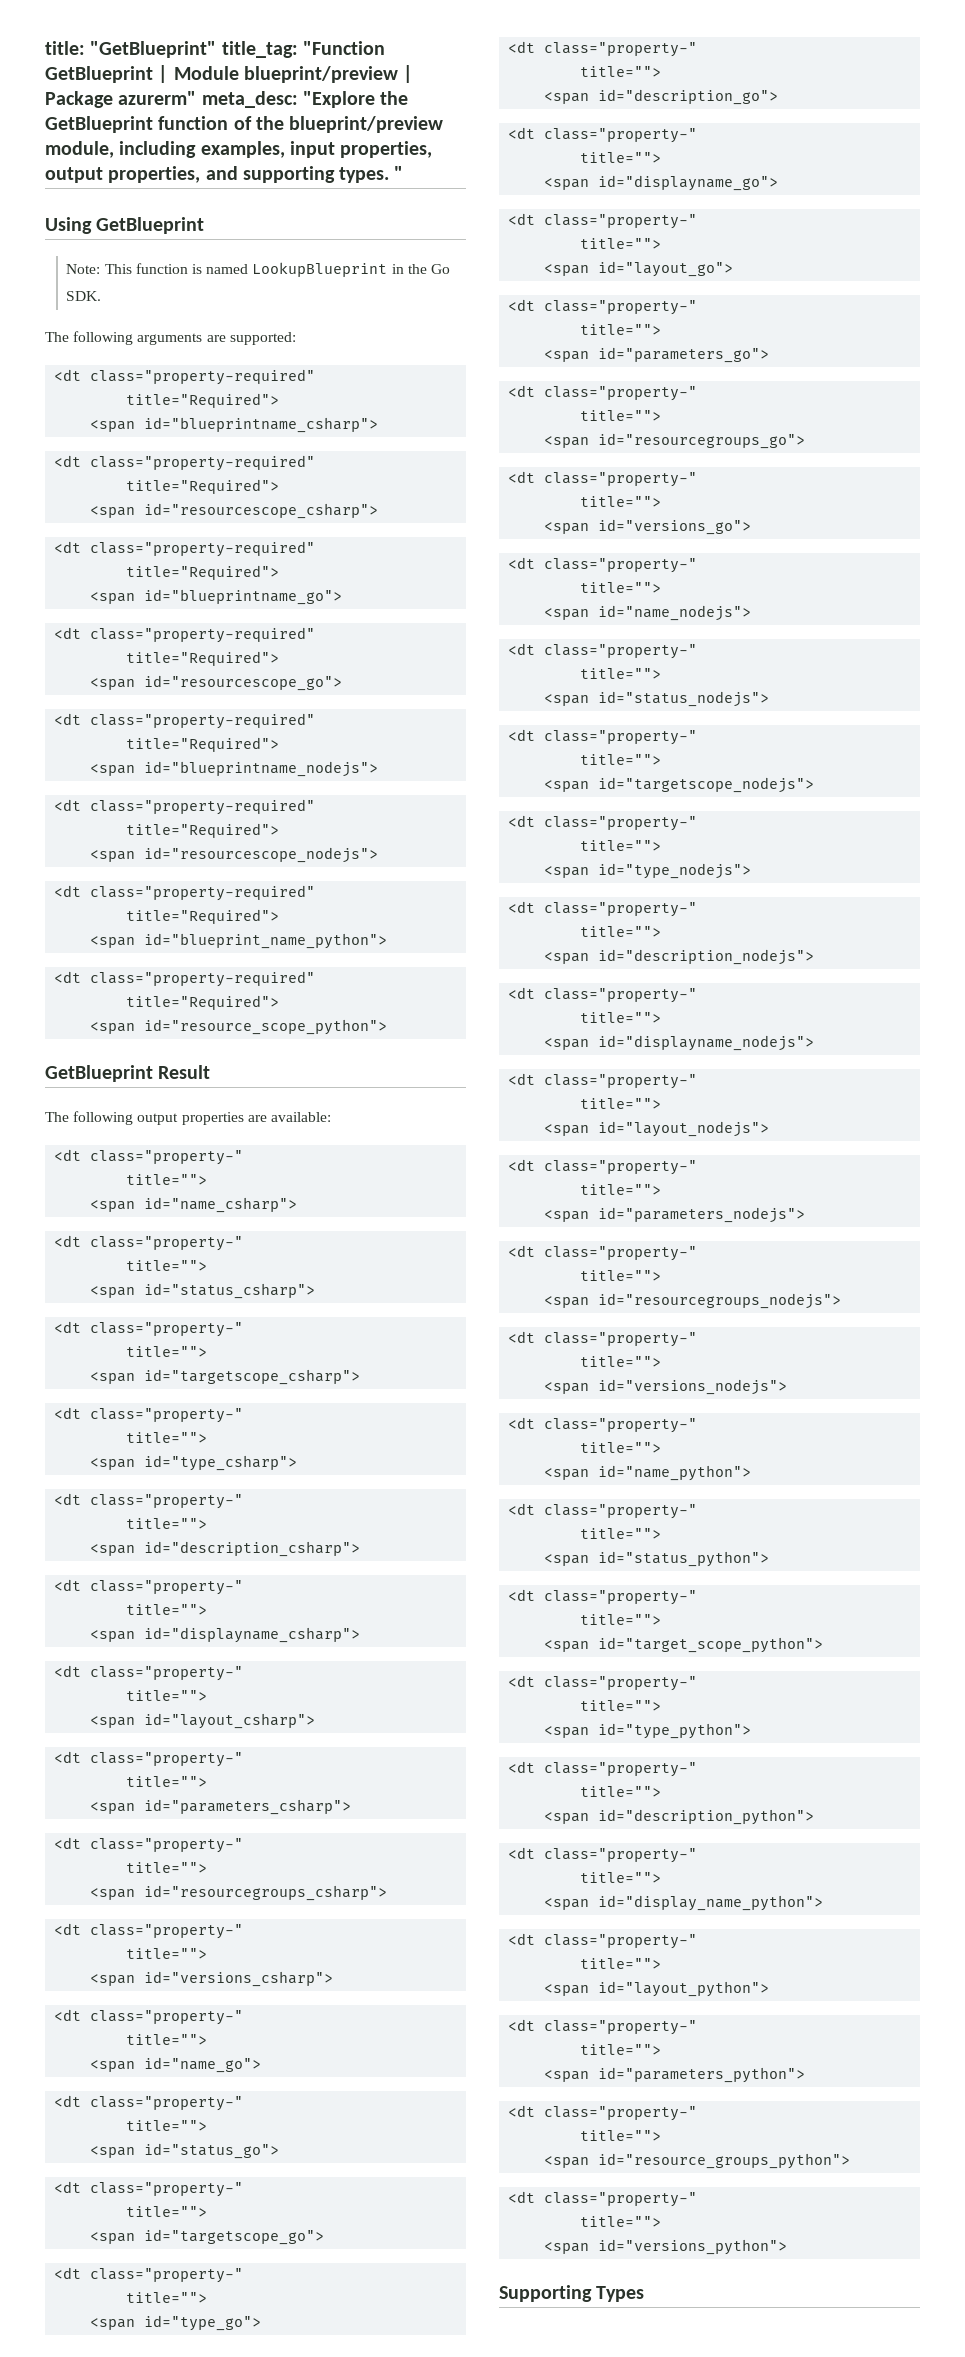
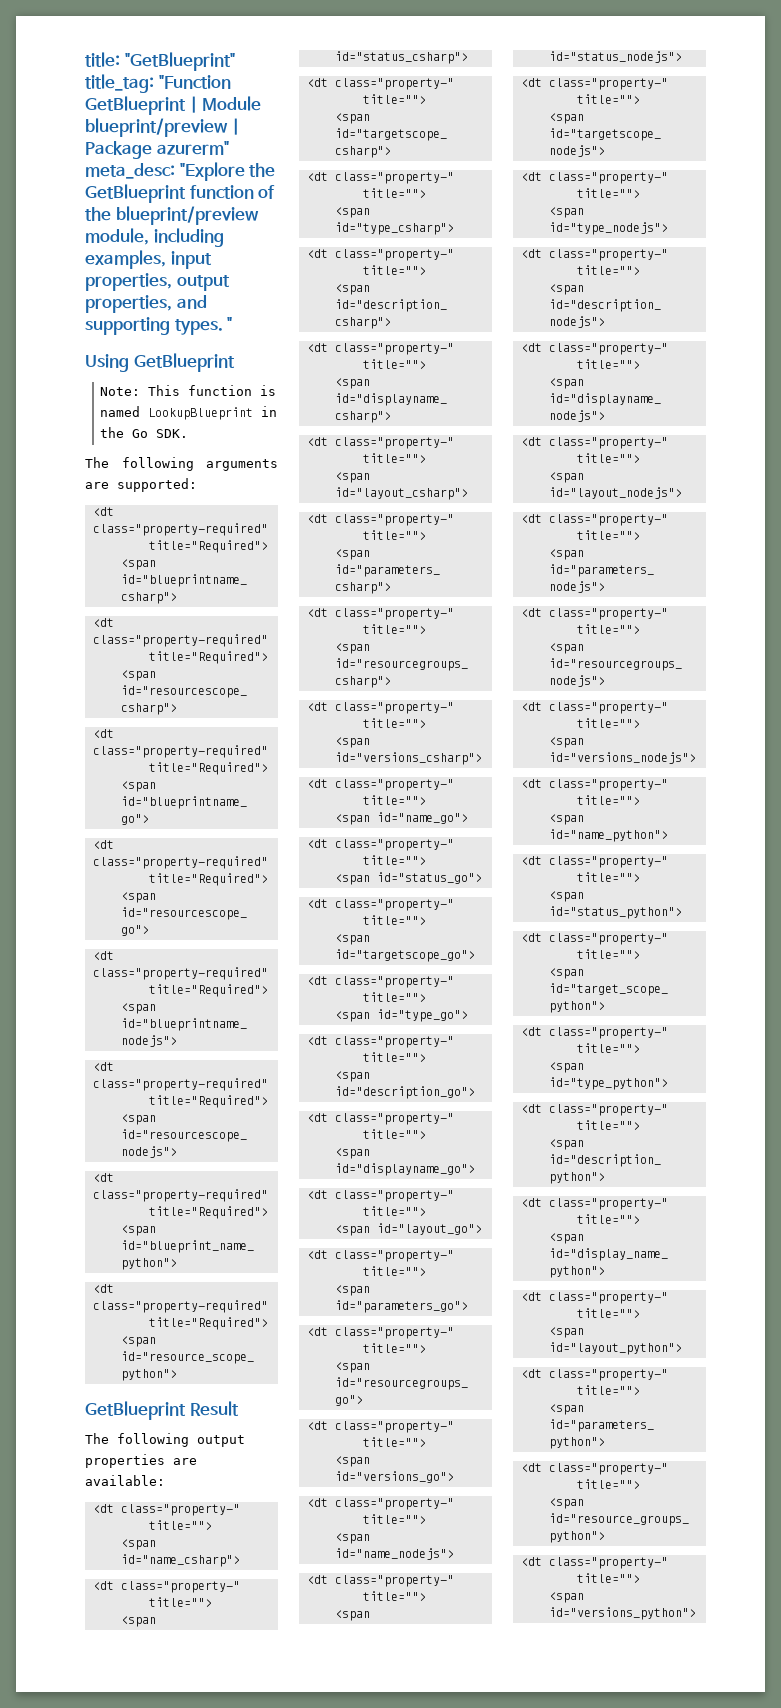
[499,2285,645,2302] // Supporting Types -> (696, 1613) none

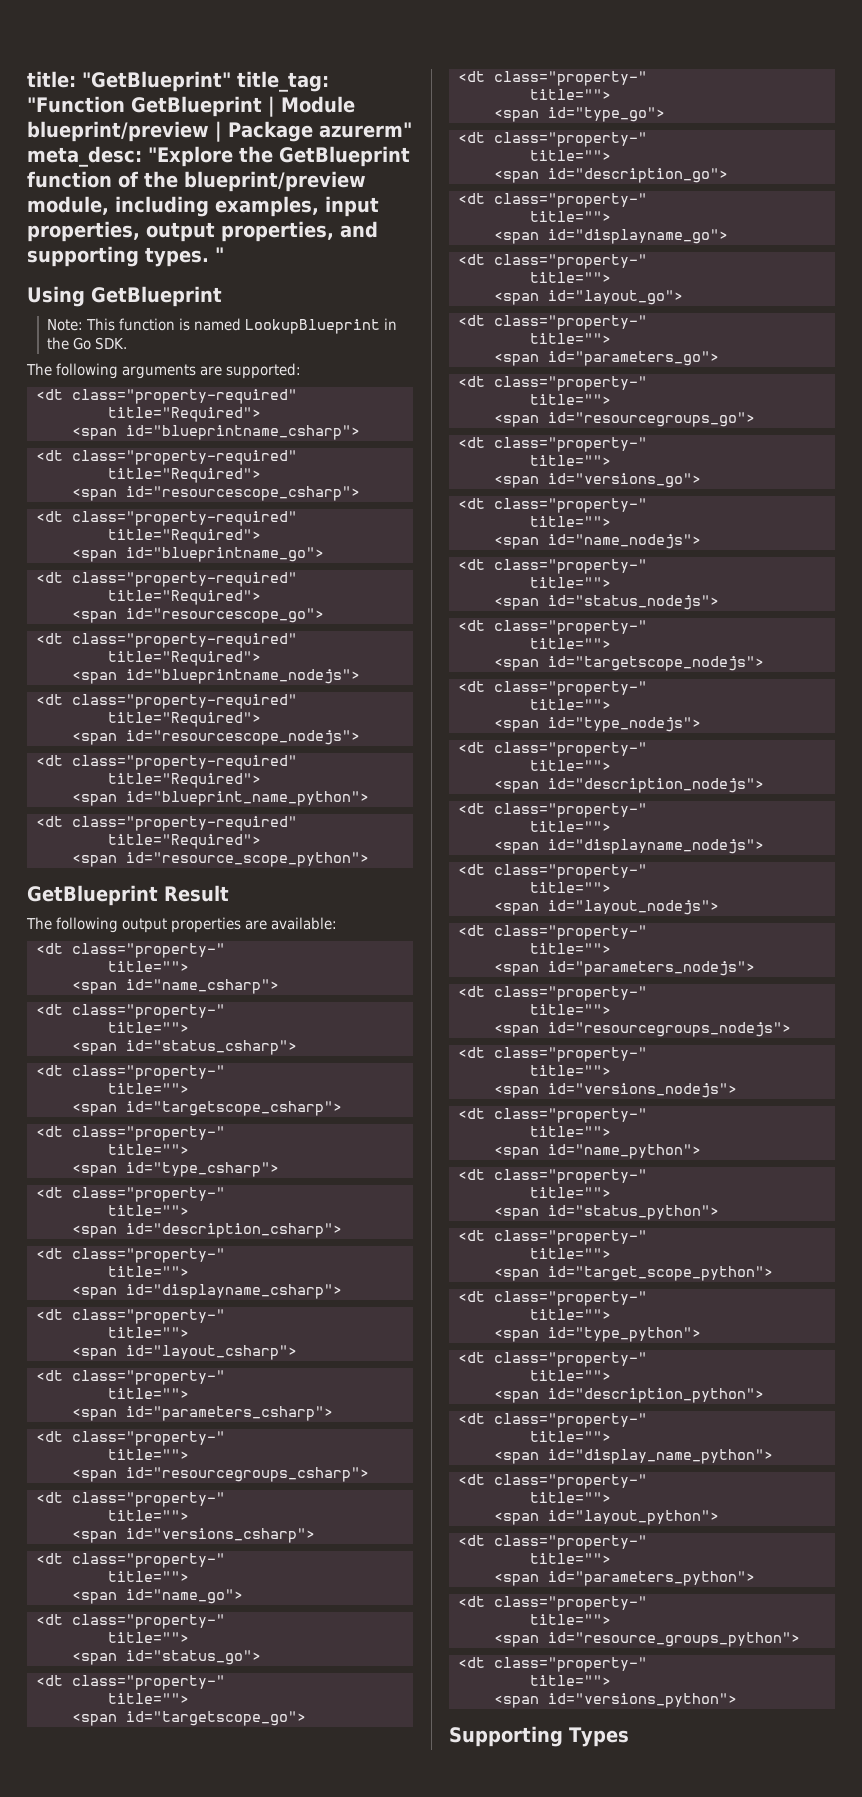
(696, 1613) none -> [449,1726,629,1747] // Supporting Types

